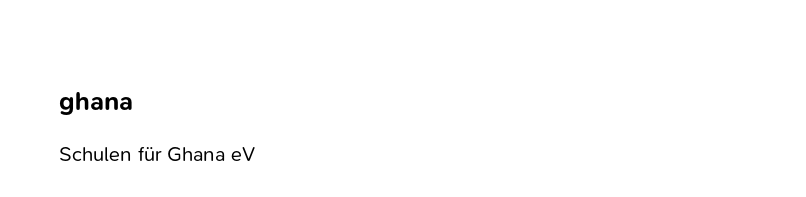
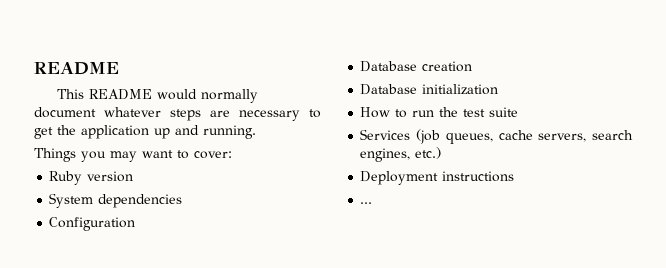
[59,92,133,115] [59,146,255,162] ghana // Schulen für Ghana eV -> [34,62,119,75] [56,89,258,103] [34,107,321,121] [34,125,256,139] [34,148,232,162] [49,171,134,185] [49,193,183,208] [49,217,136,231] [360,61,473,72] [360,84,499,95] [360,107,519,118] [360,129,633,144] [360,147,442,162] [360,171,515,185] [360,202,373,204] README // This README would normally document whatever steps are necessary to get the application up and running. // Things you may want to cover: // Ruby version // System dependencies // Configuration // Database creation // Database initialization // How to run the test suite // Services (job queues, cache servers, search engines, etc.) // Deployment instructions // ...

